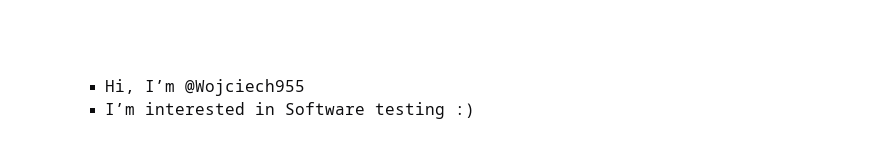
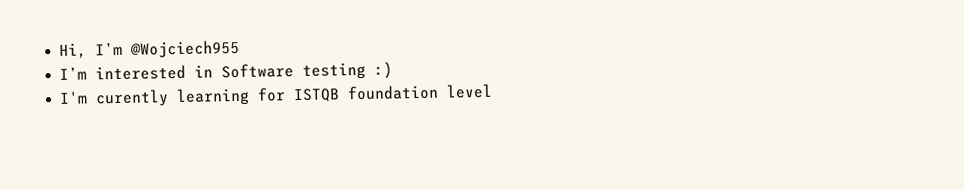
(475, 110) none -> [59,83,494,108] // I'm curently learning for ISTQB foundation level

